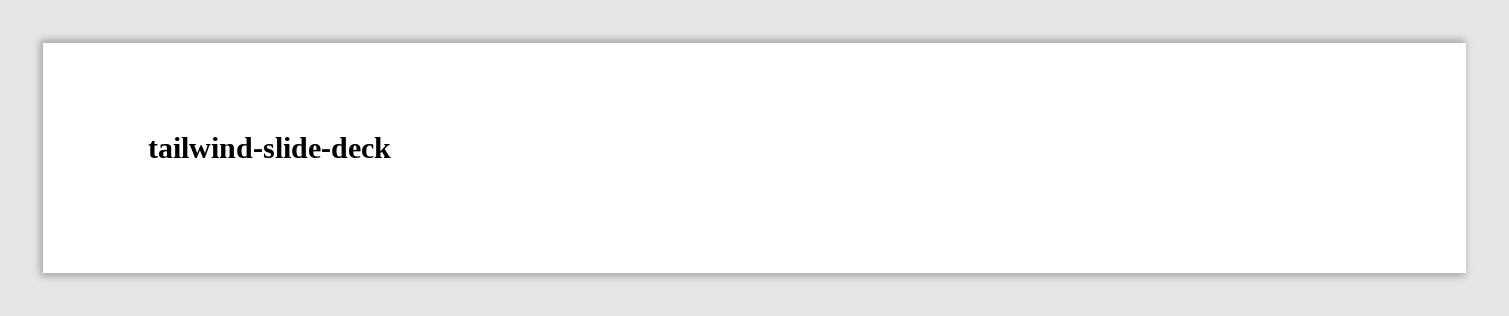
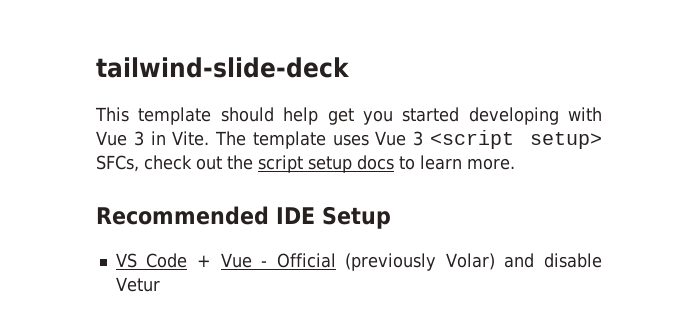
(391, 147) none -> [95,107,602,125] [96,130,602,149] [96,155,515,173] [96,206,391,229] [115,253,602,271] [115,277,160,292] // This template should help get you started developing with Vue 3 in Vite. The template uses Vue 3 <script setup> SFCs, check out the script setup docs to learn more. // Recommended IDE Setup // VS Code + Vue - Official (previously Volar) and disable Vetur

